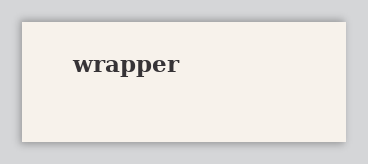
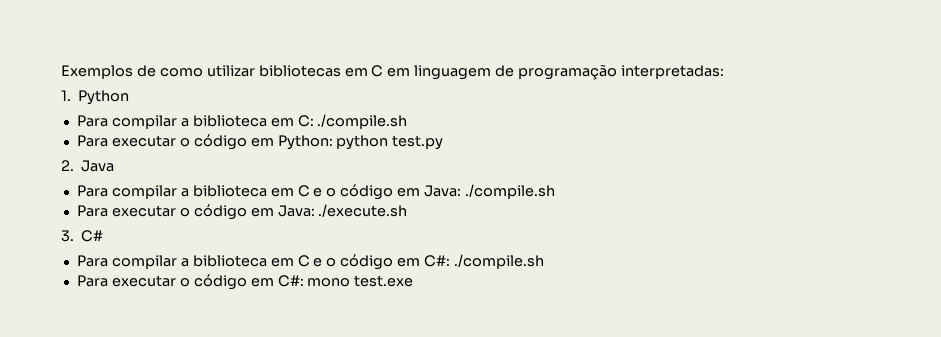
[72,60,180,77] wrapper -> [61,64,725,80] [61,90,130,105] [76,114,408,129] [76,134,444,150] [61,160,115,172] [76,184,556,200] [76,204,408,220] [61,230,104,242] [76,254,545,270] [76,274,414,290] Exemplos de como utilizar bibliotecas em C em linguagem de programação interpretadas: // 1. Python // Para compilar a biblioteca em C: ./compile.sh // Para executar o código em Python: python test.py // 2. Java // Para compilar a biblioteca em C e o código em Java: ./compile.sh // Para executar o código em Java: ./execute.sh // 3. C# // Para compilar a biblioteca em C e o código em C#: ./compile.sh // Para executar o código em C#: mono test.exe

